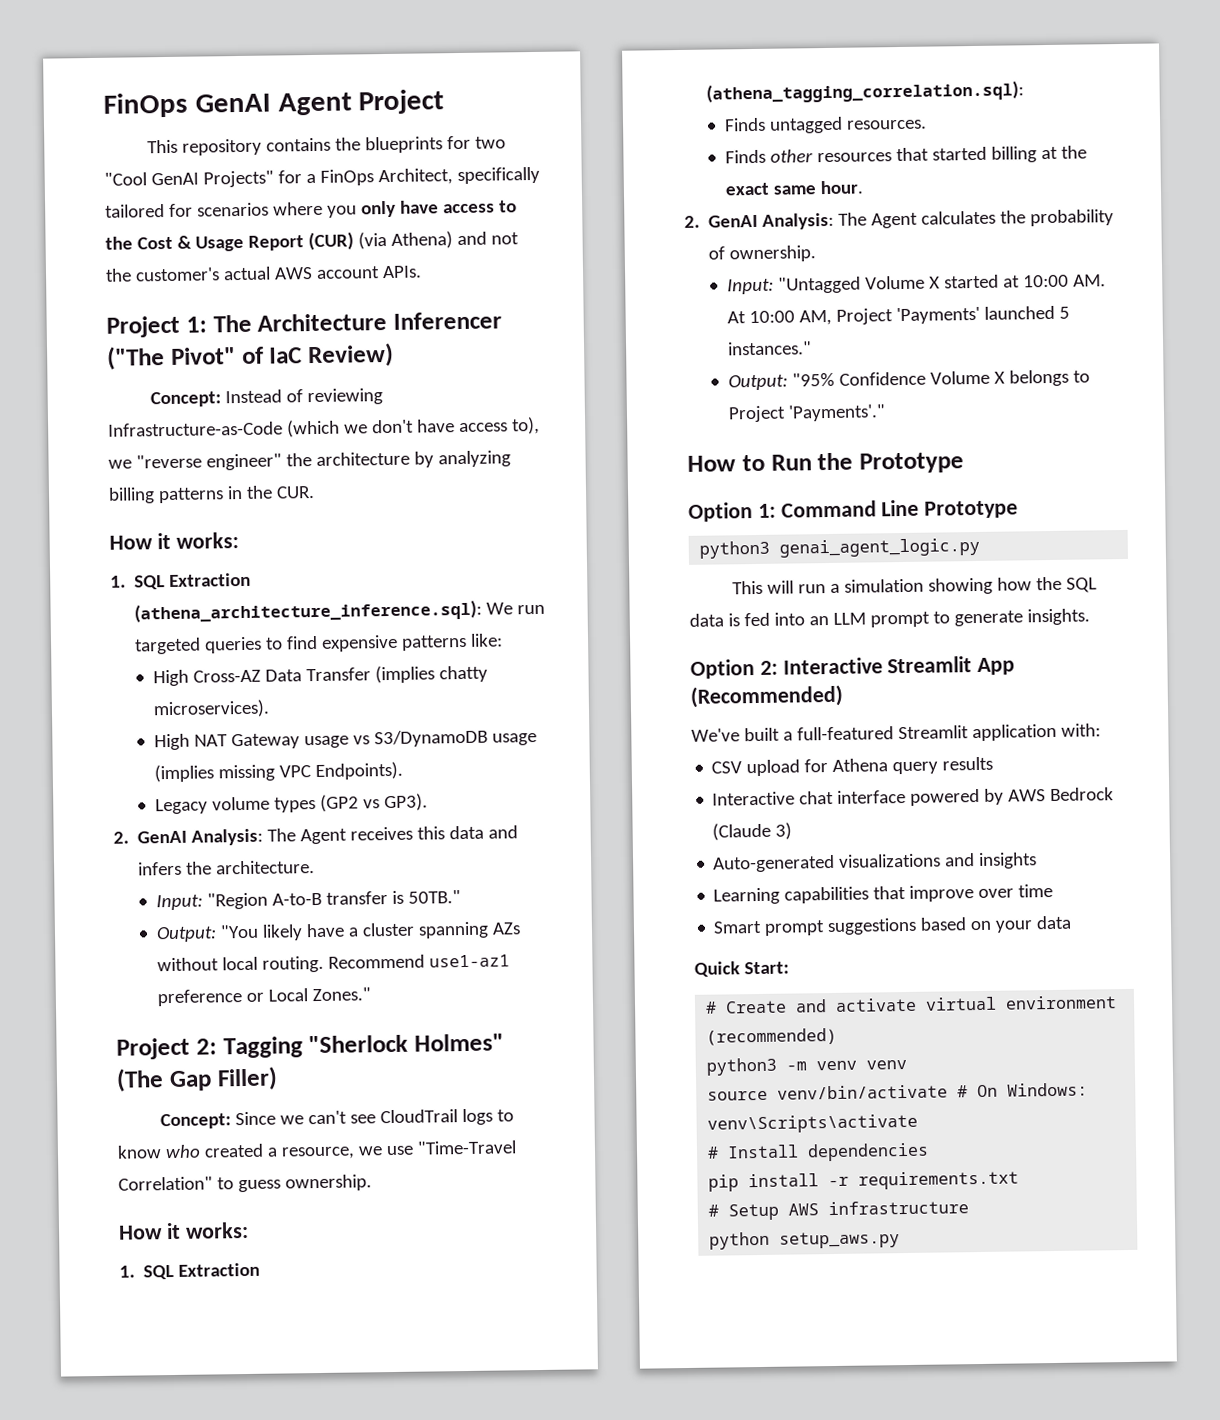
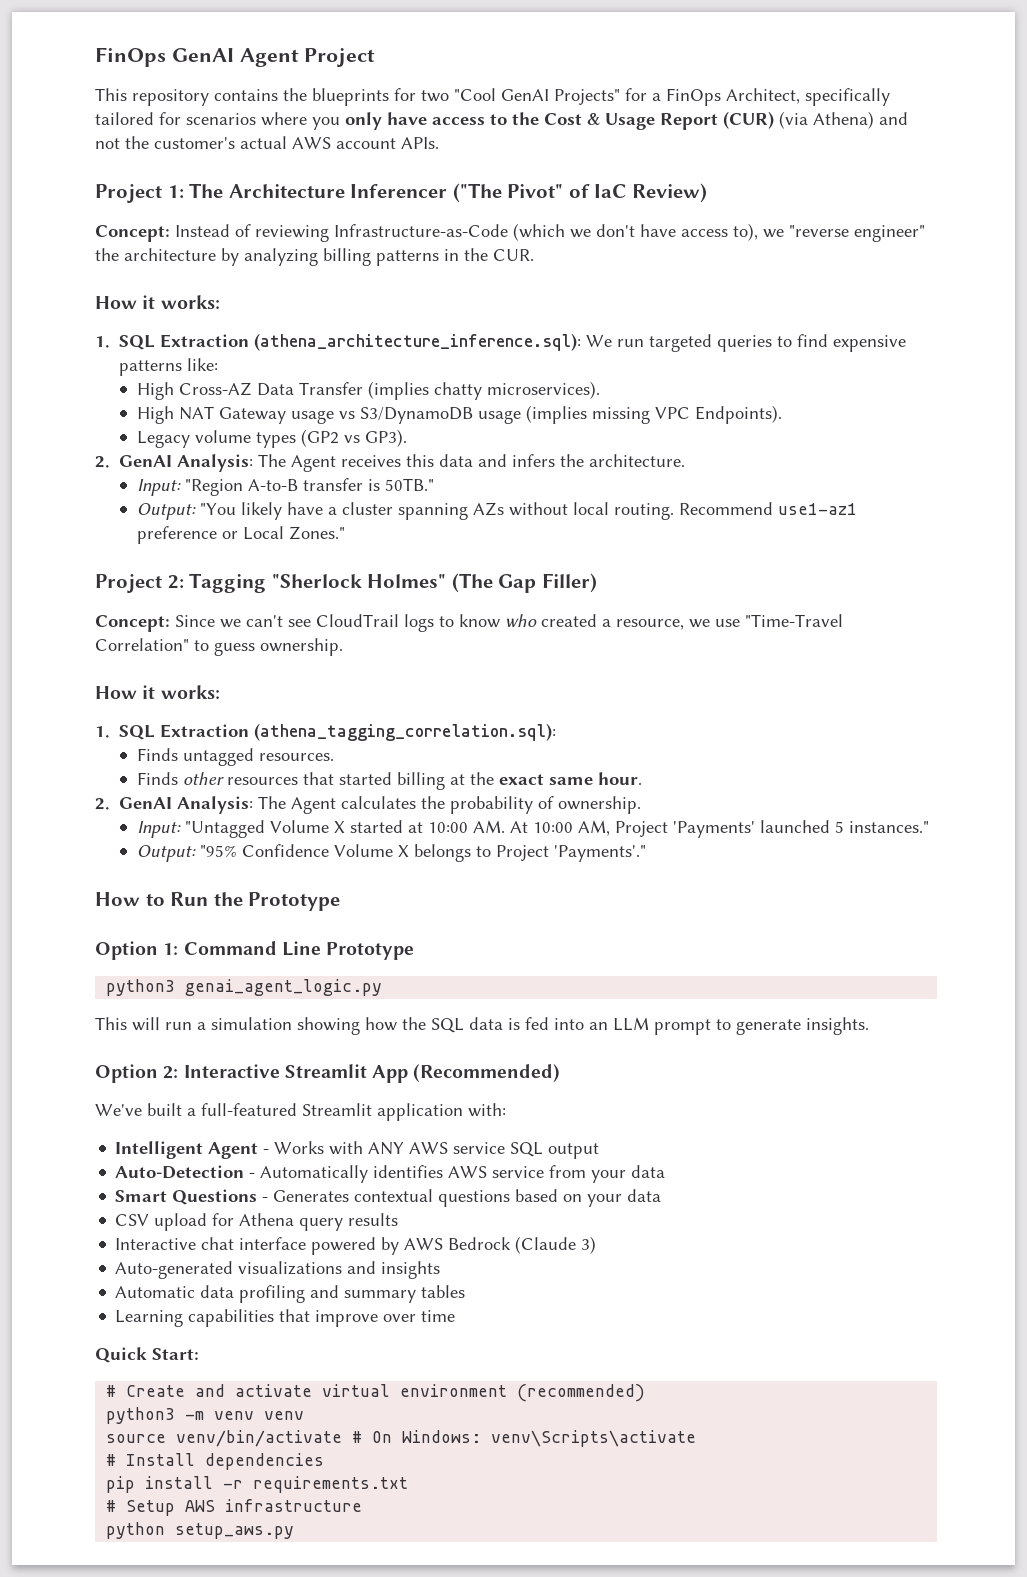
(1101, 730) none -> [115,1141,600,1159] [115,1165,666,1183] [115,1189,662,1207] // Intelligent Agent - Works with ANY AWS service SQL output // Auto-Detection - Automatically identifies AWS service from your data // Smart Questions - Generates contextual questions based on your data
(1038, 860) none -> [115,1285,466,1303] // Automatic data profiling and summary tables
[713,915,1073,936] // Smart prompt suggestions based on your data -> (456, 1316) none

